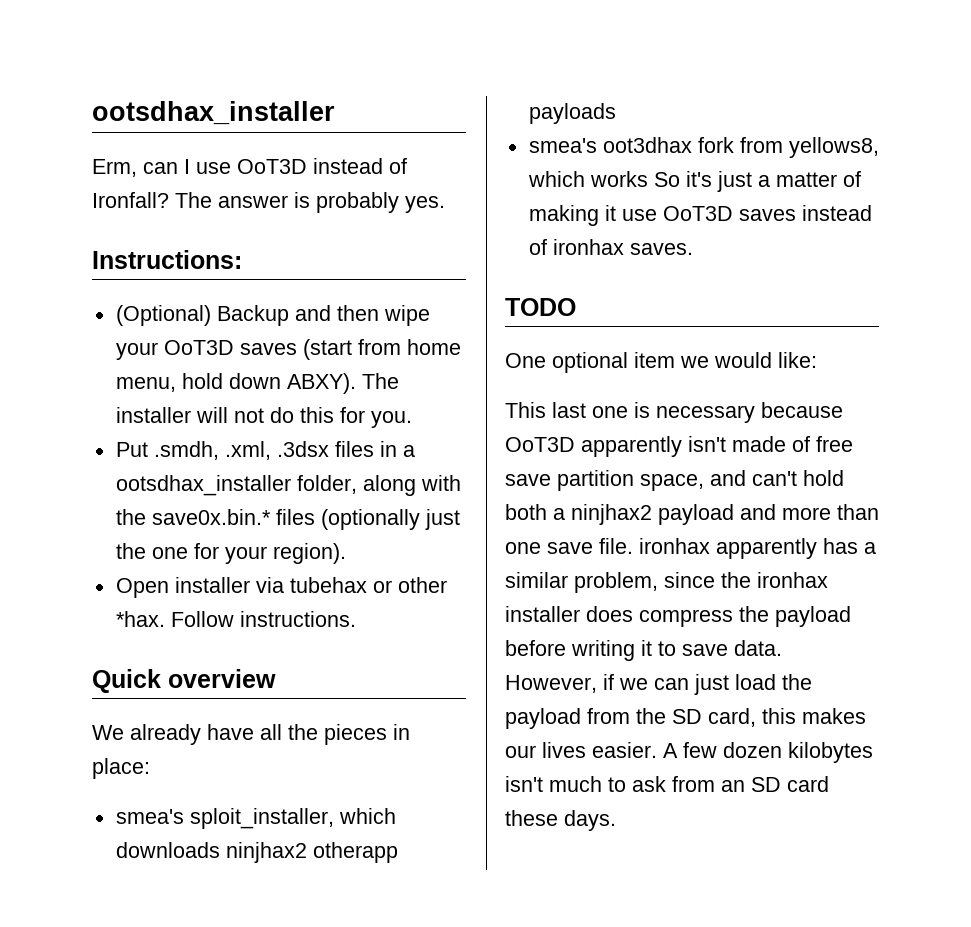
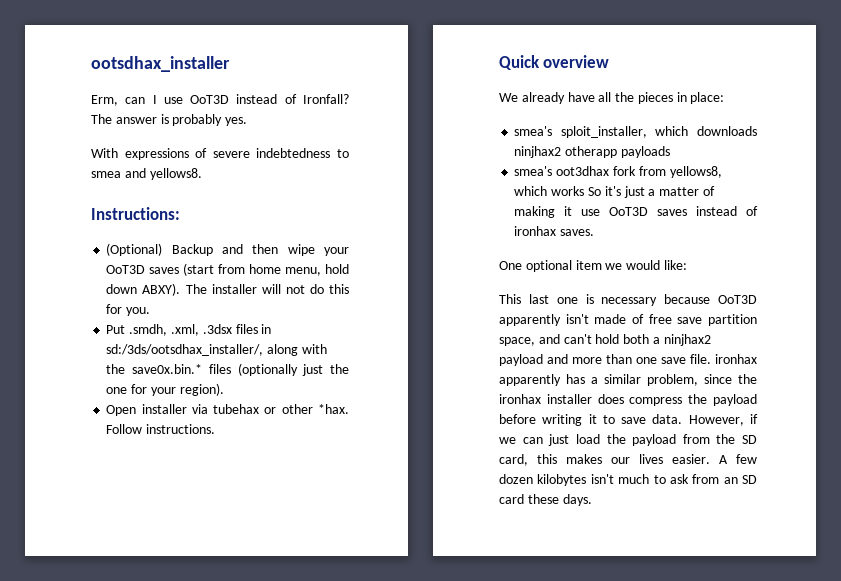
(445, 204) none -> [91,148,349,160] [91,168,202,180] // With expressions of severe indebtedness to smea and yellows8.
[402,445,415,457] [115,475,357,496] a ootsdhax_installer folder, -> [106,344,264,356] sd:/3ds/ootsdhax_installer/,
[505,298,576,316] // TODO -> (595, 232) none

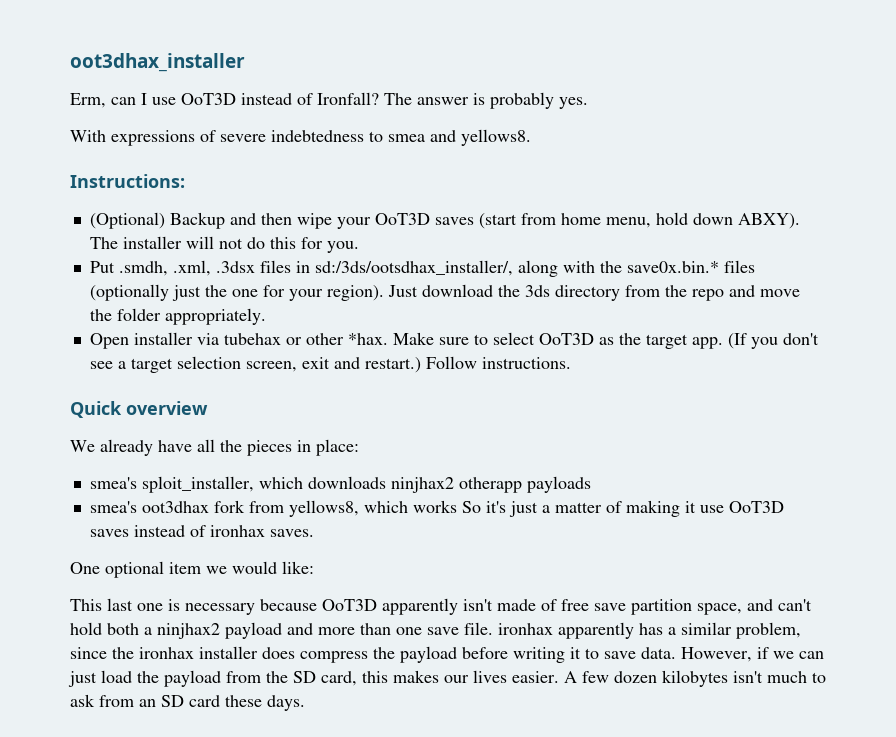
[91,56,230,72] ootsdhax_installer -> [70,53,245,72] oot3dhax_installer
(224, 389) none -> [387,284,800,301] [89,308,266,325] Just download the 3ds directory from the repo and move the folder appropriately.
(349, 409) none -> [392,332,819,349] [89,356,421,373] Make sure to select OoT3D as the target app. (If you don't see a target selection screen, exit and restart.)

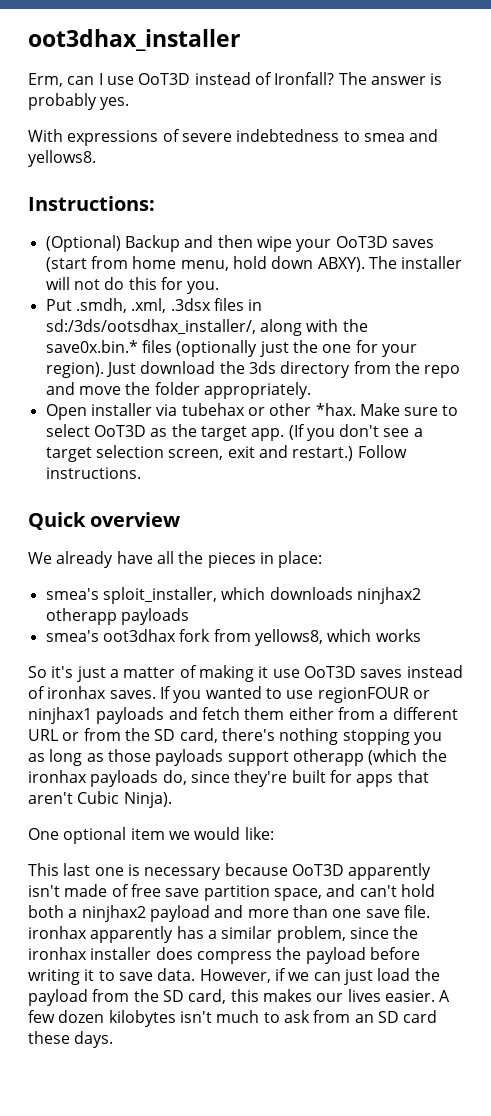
(457, 506) none -> (421, 635) //
(314, 533) none -> [159,686,430,703] [28,707,458,724] [28,728,442,745] [28,749,447,766] [28,770,429,787] [28,791,172,808] If you wanted to use regionFOUR or ninjhax1 payloads and fetch them either from a different URL or from the SD card, there's nothing stopping you as long as those payloads support otherapp (which the ironhax payloads do, since they're built for apps that aren't Cubic Ninja).

